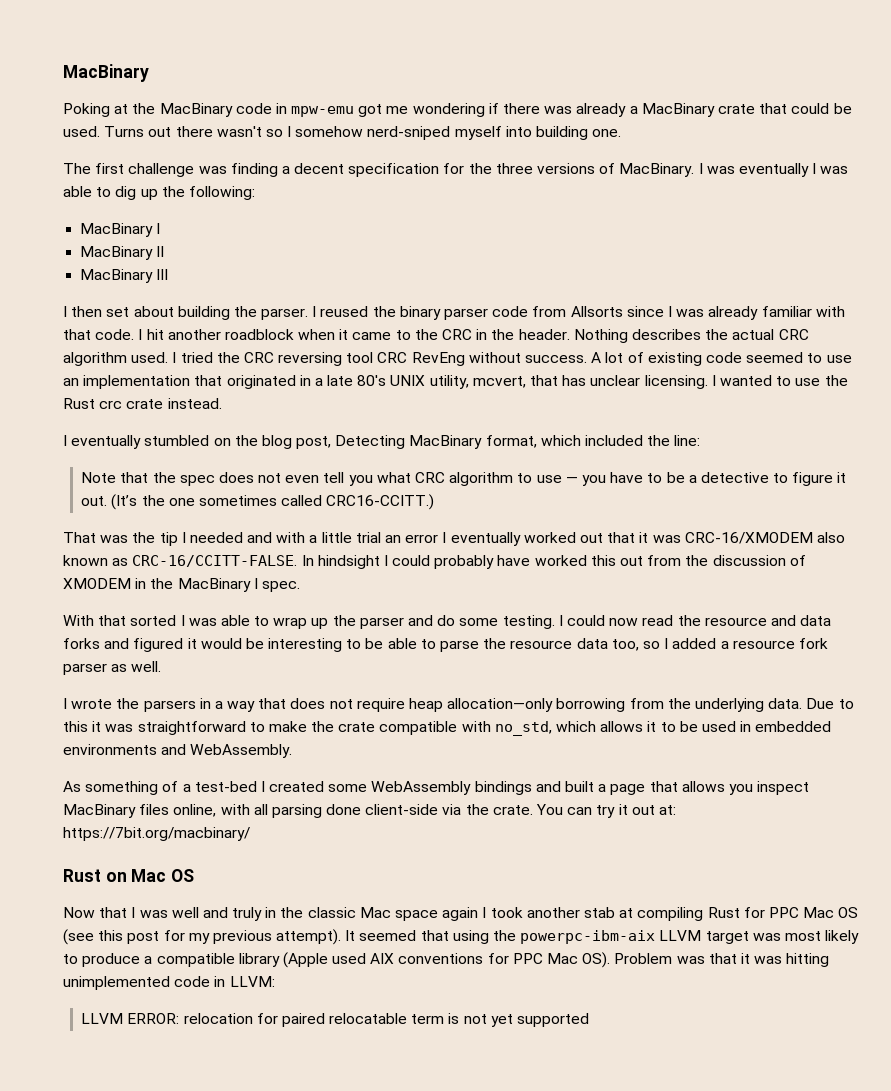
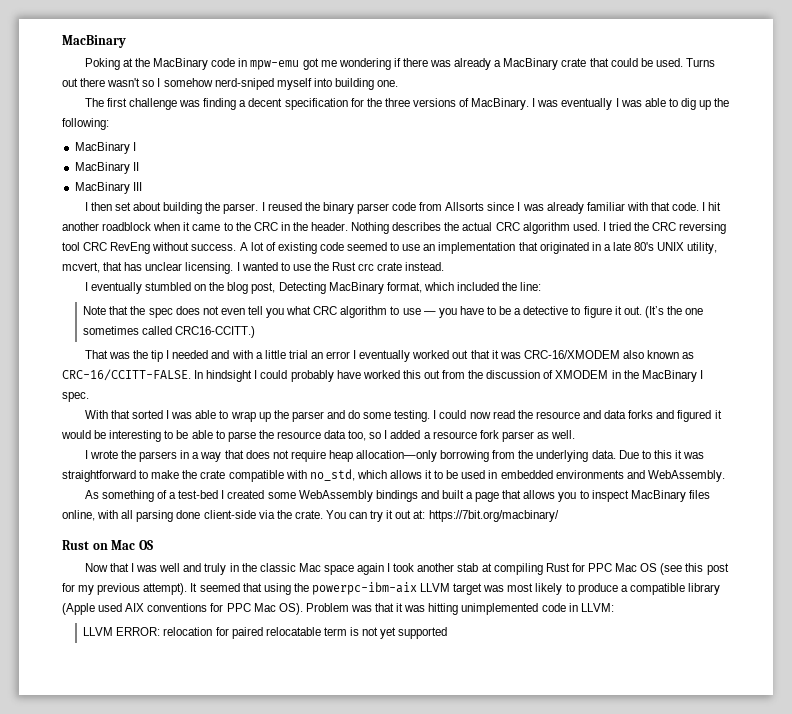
(753, 789) none -> [579,490,589,499] to

